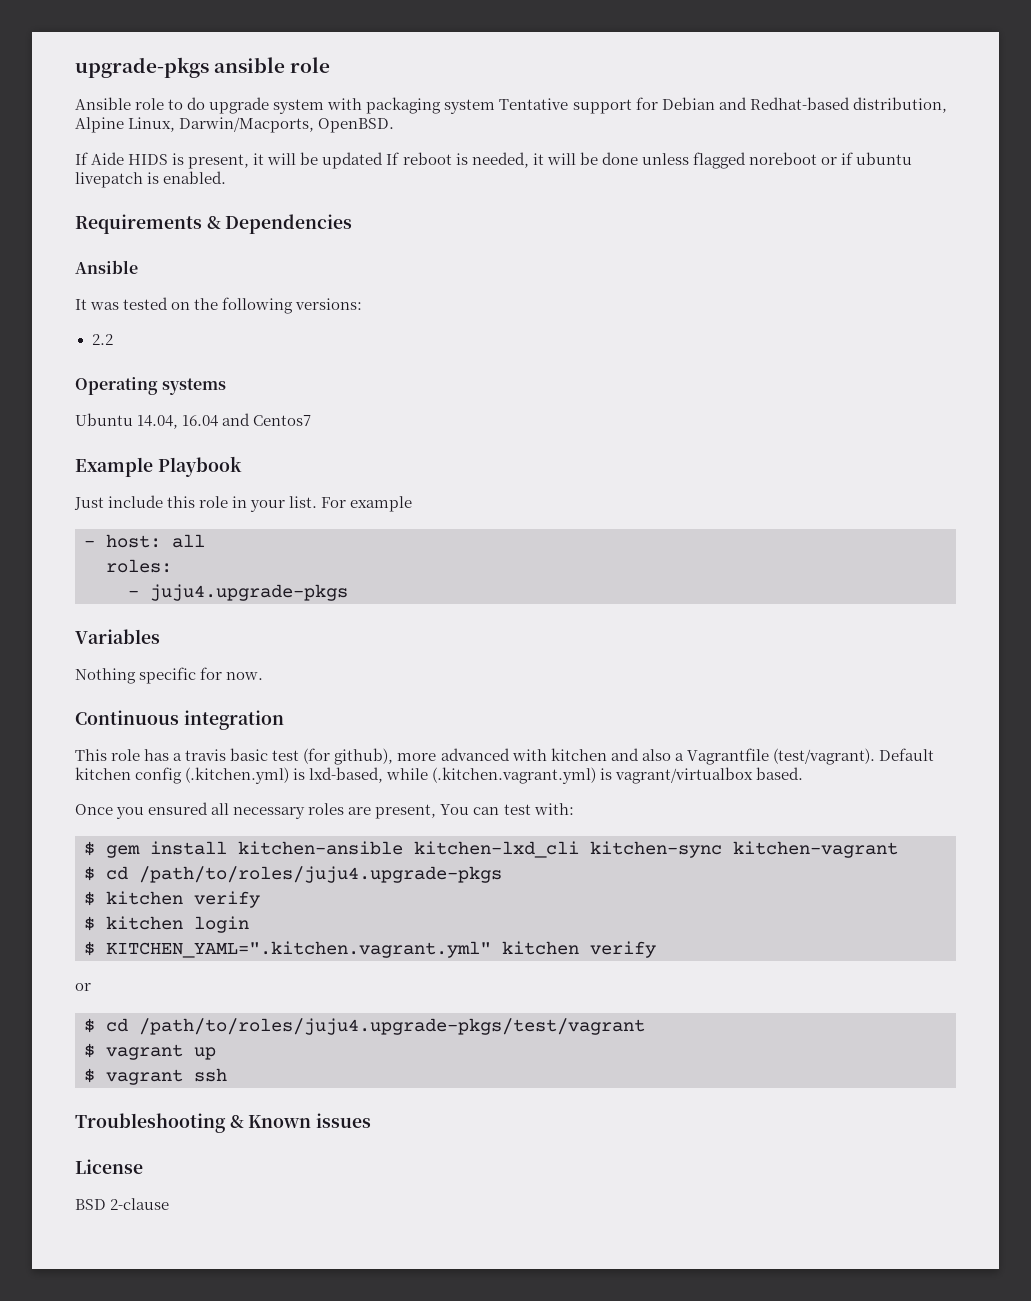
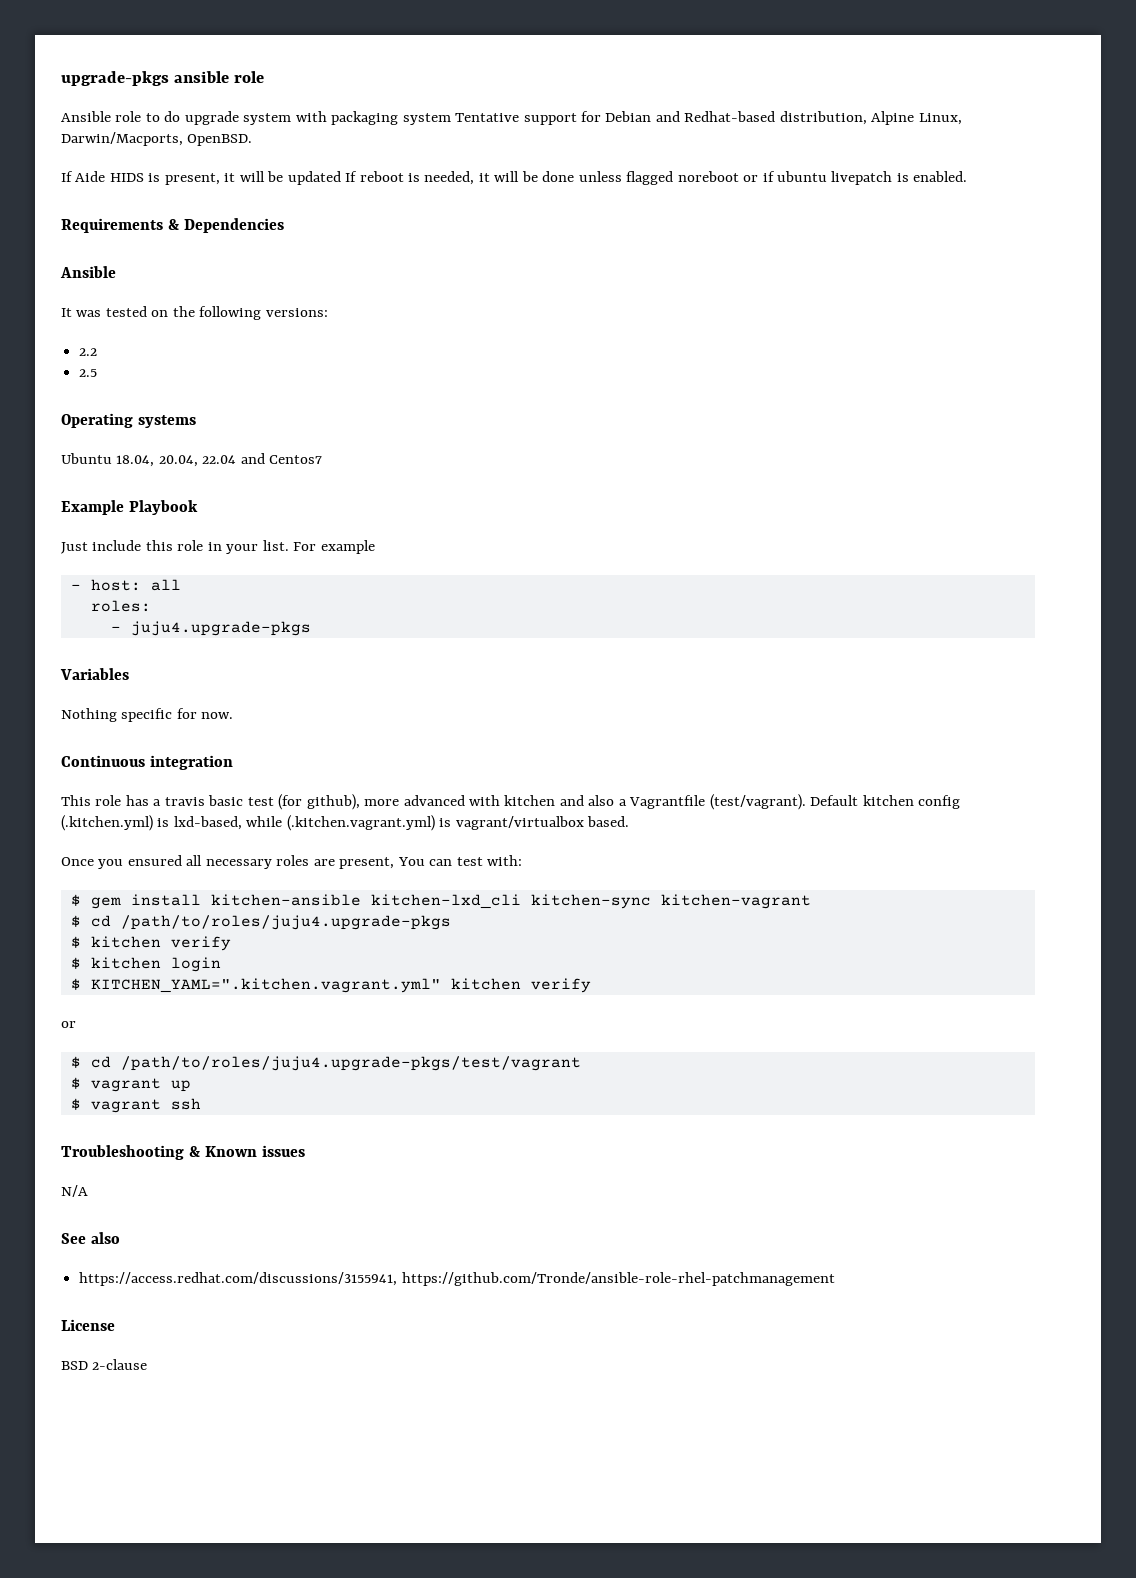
(113, 339) none -> [79,369,98,377] // 2.5
[137,415,219,429] 14.04, 16.04 -> [116,455,237,467] 18.04, 20.04, 22.04
(372, 1120) none -> [61,1185,88,1197] [61,1232,120,1244] [79,1272,835,1286] // N/A // See also // https://access.redhat.com/discussions/3155941, https://github.com/Tronde/ansible-role-rhel-patchmanagement

